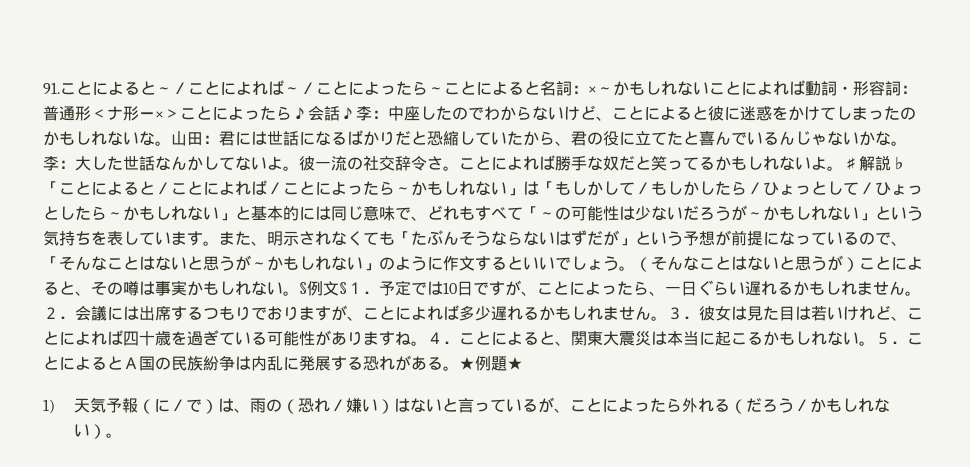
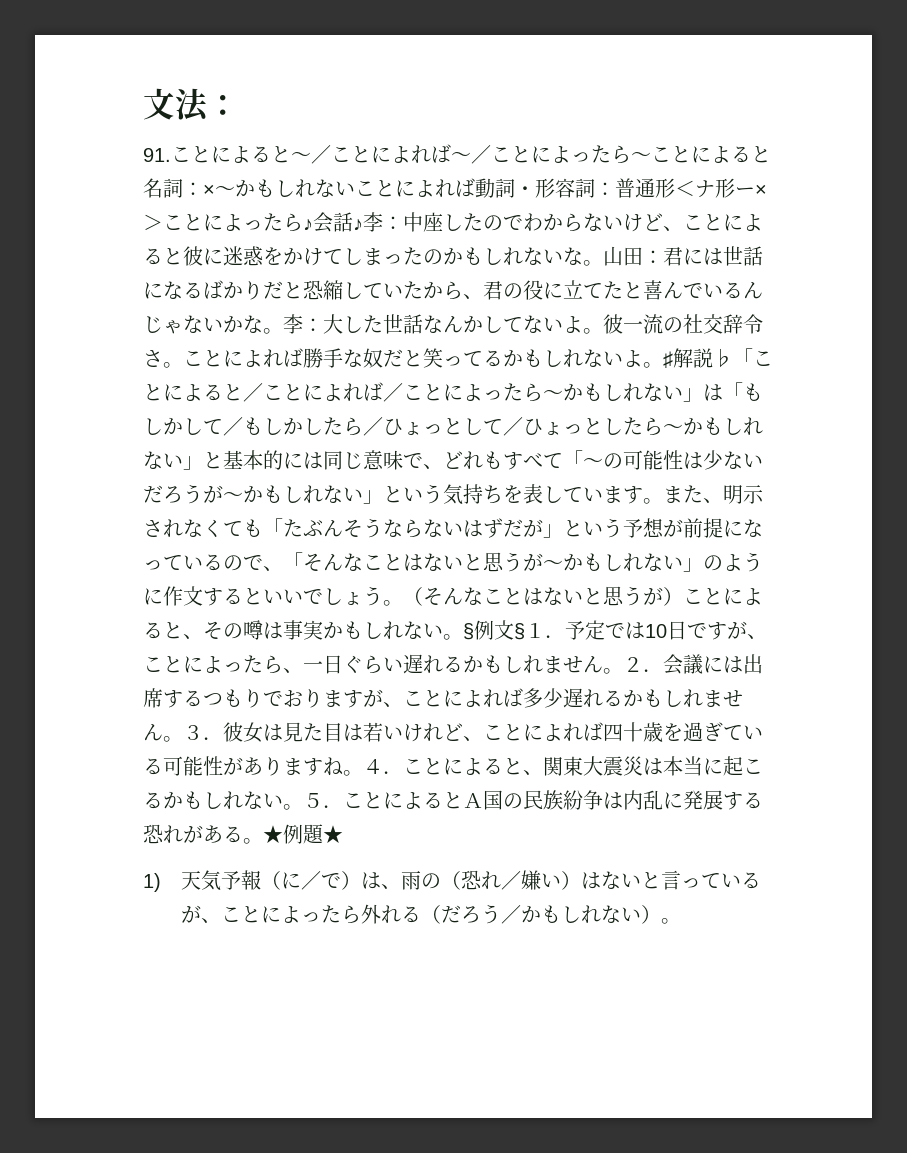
(43, 88) none -> [143,88,239,122] 文法： //

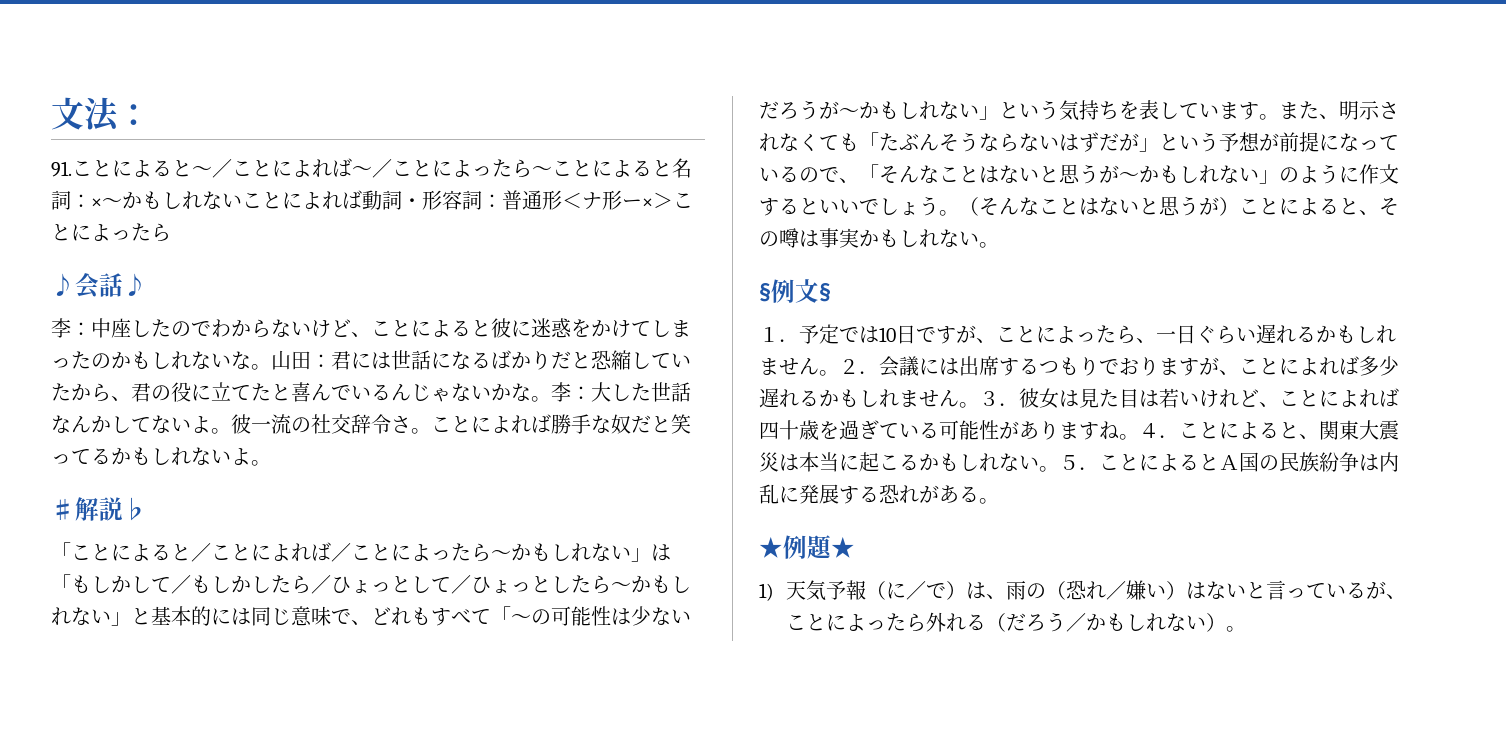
(303, 222) none -> (171, 232) //
(363, 224) none -> (147, 284) //
(663, 365) none -> (271, 463) //
(733, 358) none -> (147, 509) //
(463, 637) none -> (999, 245) //
(525, 631) none -> (831, 292) //
(263, 841) none -> (999, 501) //

